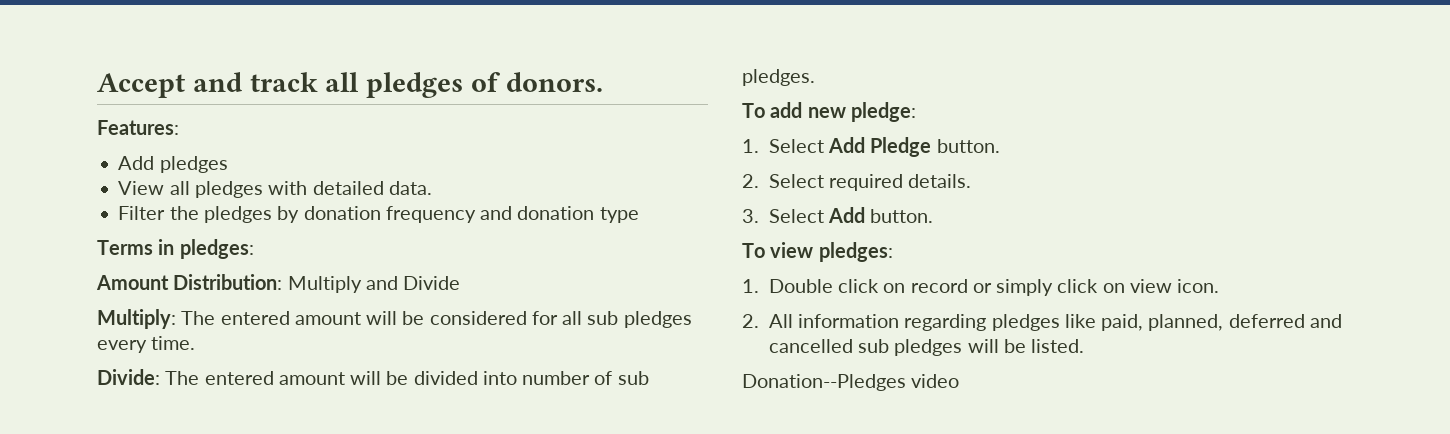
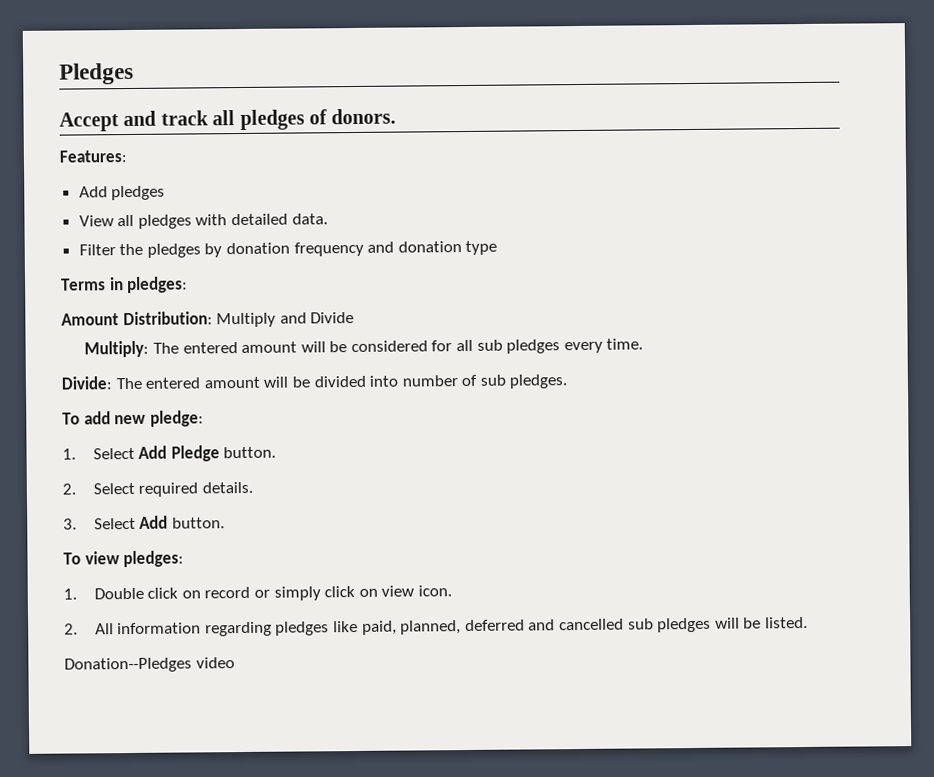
(97, 85) none -> [59,62,134,85] Pledges //

